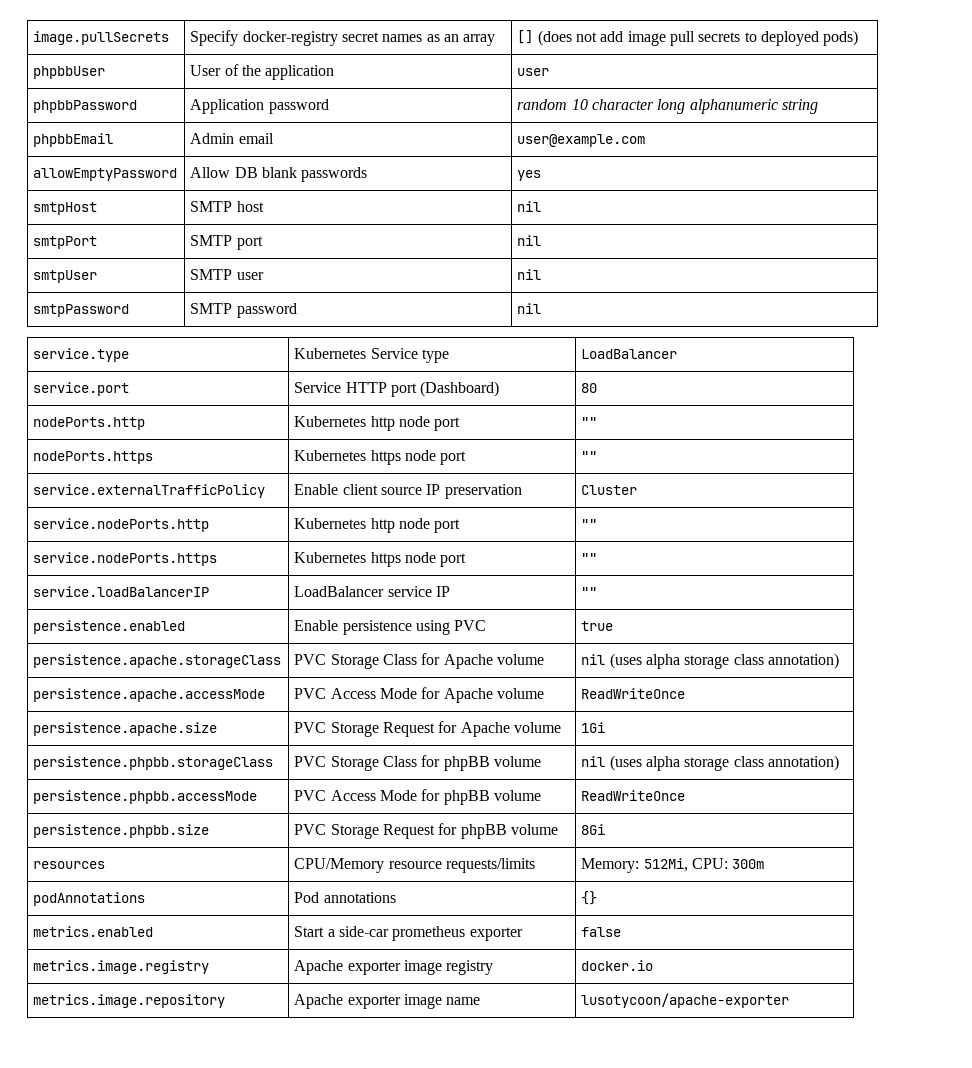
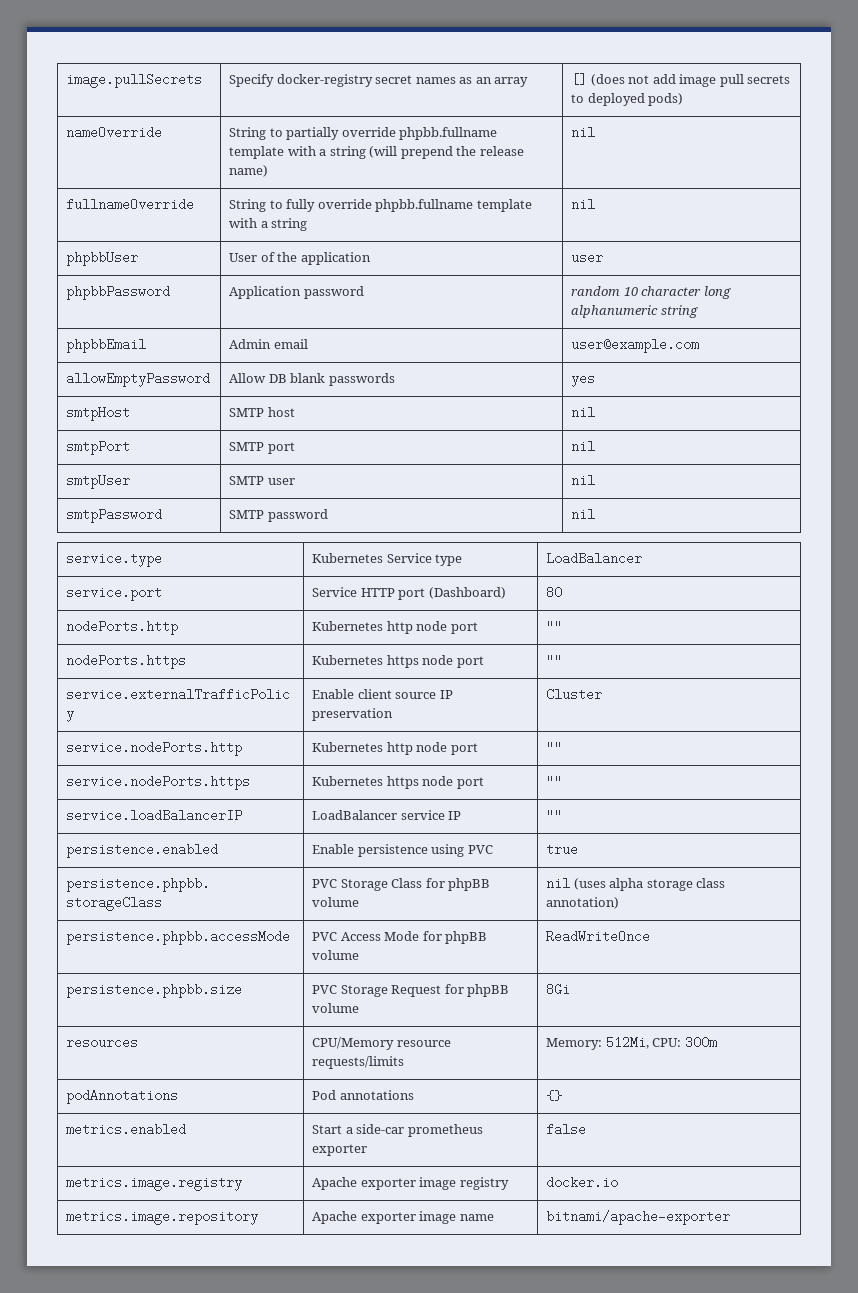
(859, 38) none -> [66,126,163,139] [229,127,498,140] [229,146,524,159] [229,165,269,177] [571,127,596,137] [66,198,195,211] [229,199,532,212] [229,218,308,231] [571,199,596,209] // nameOverride | String to partially override phpbb.fullname template with a string (will prepend the release name) | nil // fullnameOverride | String to fully override phpbb.fullname template with a string | nil
[33,654,282,668] [294,653,545,669] [581,653,840,669] [33,688,266,702] [294,687,545,703] [581,688,686,699] [33,722,218,736] [294,721,562,737] [581,722,606,733] // persistence.apache.storageClass | PVC Storage Class for Apache volume | nil (uses alpha storage class annotation) // persistence.apache.accessMode | PVC Access Mode for Apache volume | ReadWriteOnce // persistence.apache.size | PVC Storage Request for Apache volume | 1Gi -> (579, 849) none
[581,993,790,1008] lusotycoon/apache-exporter -> [546,1210,731,1225] bitnami/apache-exporter

